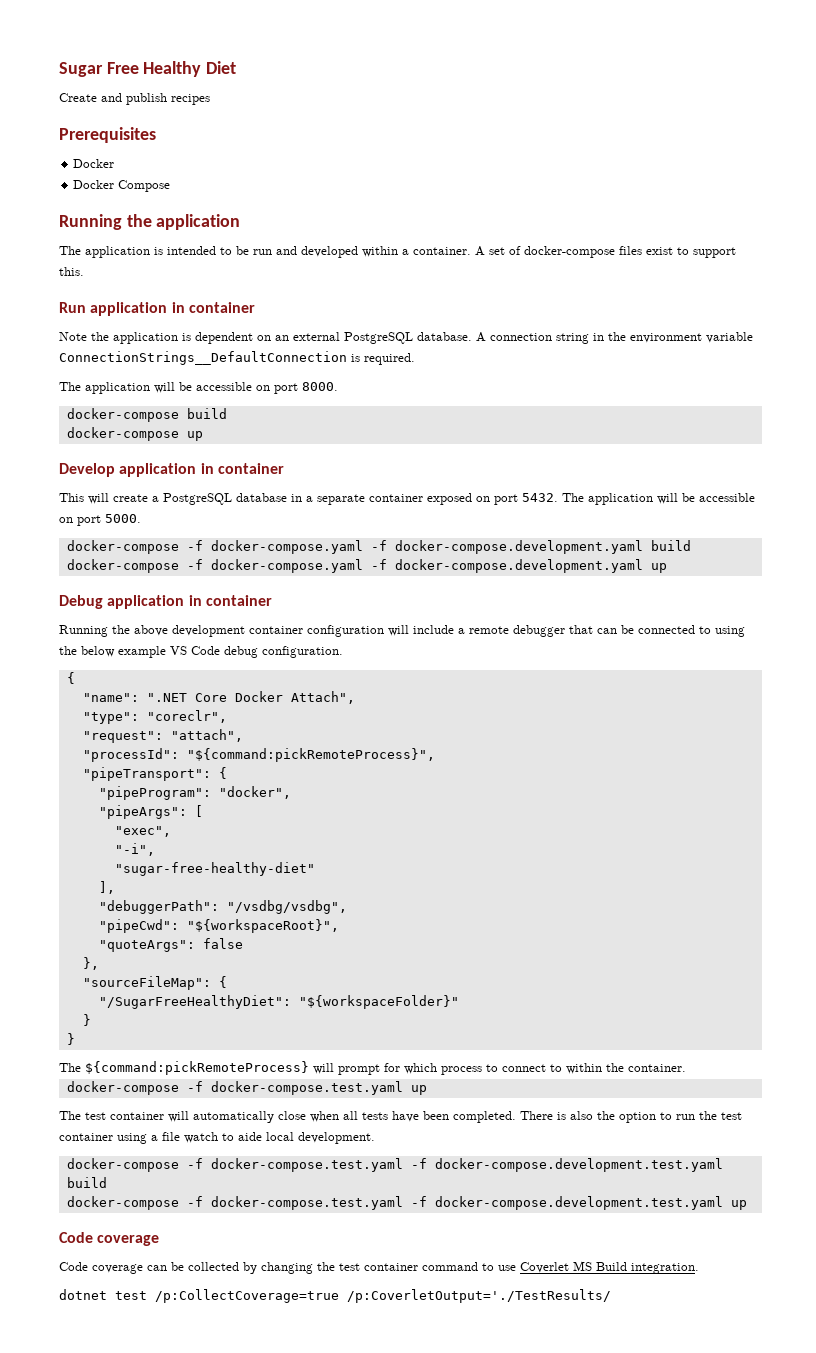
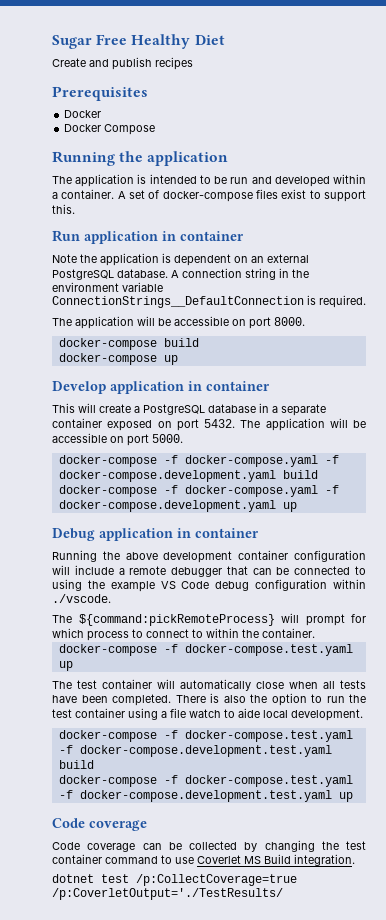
[81,646,115,657] below -> (105, 584) none
[262,646,343,658] [66,672,75,684] [82,691,355,704] [82,710,227,724] [82,729,243,743] [82,748,435,762] [82,767,227,781] [98,786,291,800] [98,805,203,819] [114,826,171,837] [114,843,155,856] [114,862,315,876] [98,881,115,894] [98,900,347,914] [98,919,339,933] [98,938,243,952] [82,957,99,970] [82,976,227,990] [98,995,459,1009] [82,1014,91,1026] [66,1033,75,1045] configuration. // { // "name": ".NET Core Docker Attach", // "type": "coreclr", // "request": "attach", // "processId": "${command:pickRemoteProcess}", // "pipeTransport": { // "pipeProgram": "docker", // "pipeArgs": [ // "exec", // "-i", // "sugar-free-healthy-diet" // ], // "debuggerPath": "/vsdbg/vsdbg", // "pipeCwd": "${workspaceRoot}", // "quoteArgs": false // }, // "sourceFileMap": { // "/SugarFreeHealthyDiet": "${workspaceFolder}" // } // } -> [255,579,366,591] [52,594,111,603] configuration within ./vscode.

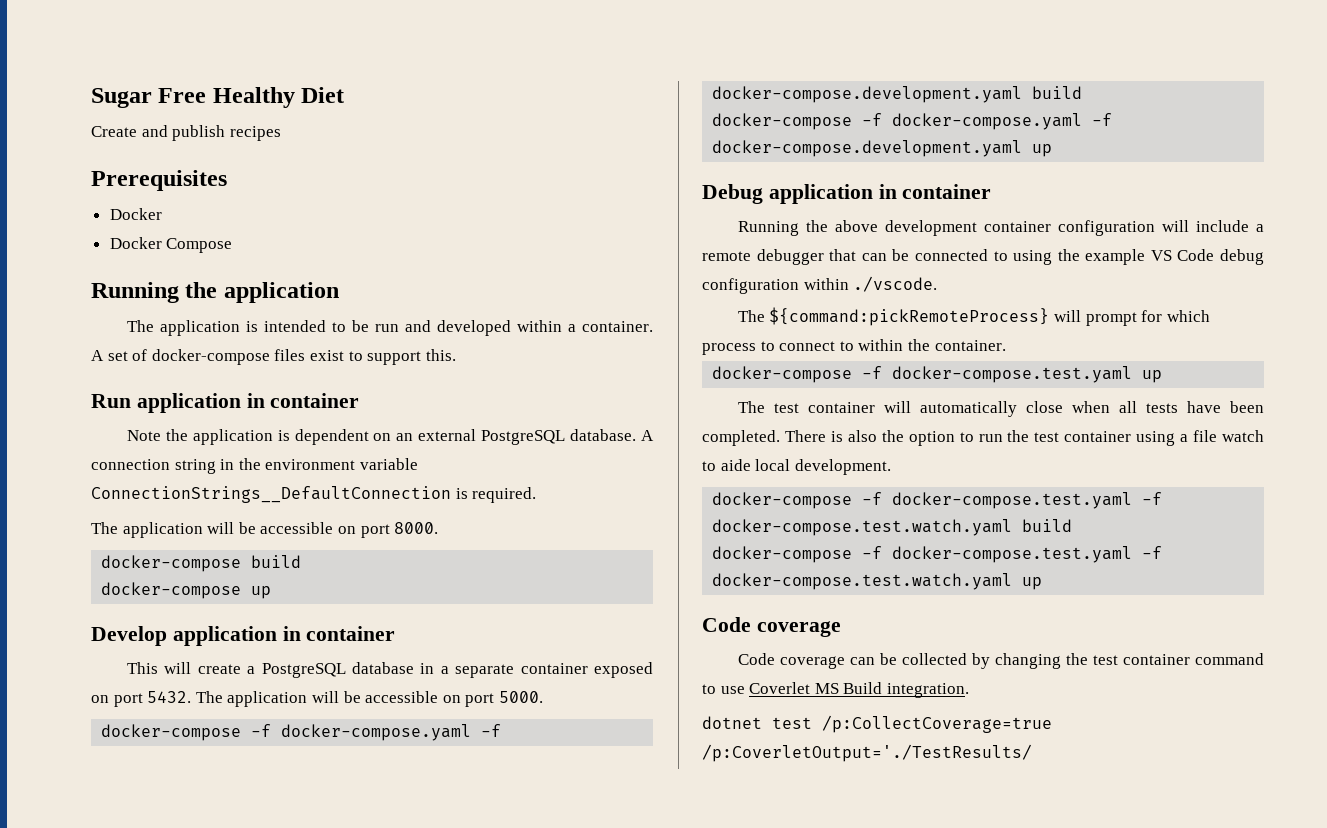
[79,745,332,757] docker-compose.development.test.yaml -> [712,519,1013,536] docker-compose.test.watch.yaml
[79,790,332,802] docker-compose.development.test.yaml -> [712,573,1013,590] docker-compose.test.watch.yaml

